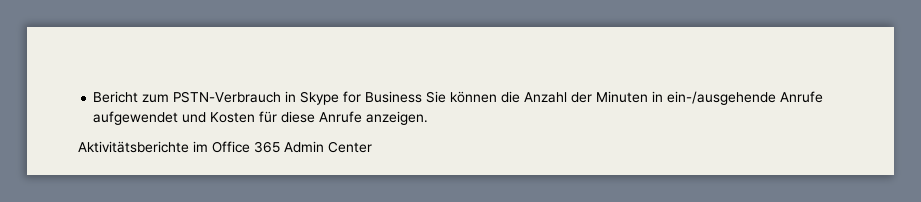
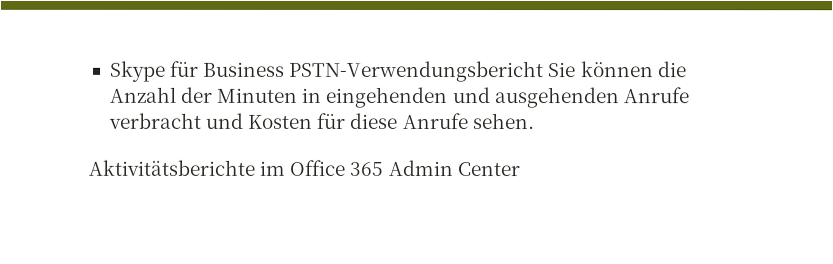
[93,91,423,105] Bericht zum PSTN-Verbrauch in Skype for Business -> [109,60,545,83] Skype für Business PSTN-Verwendungsbericht
[667,91,824,105] [93,111,179,125] ein-/ausgehende Anrufe aufgewendet -> [326,86,690,109] [108,112,202,129] eingehenden und ausgehenden Anrufe verbracht
[366,111,429,125] anzeigen. -> [472,113,535,130] sehen.

